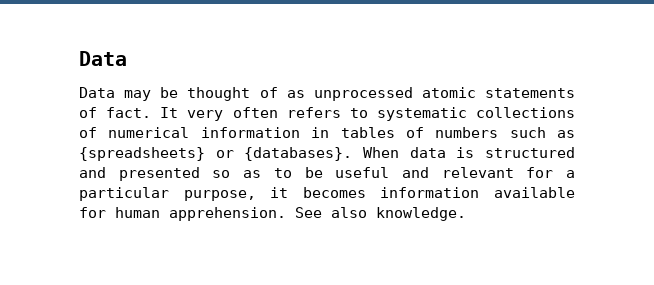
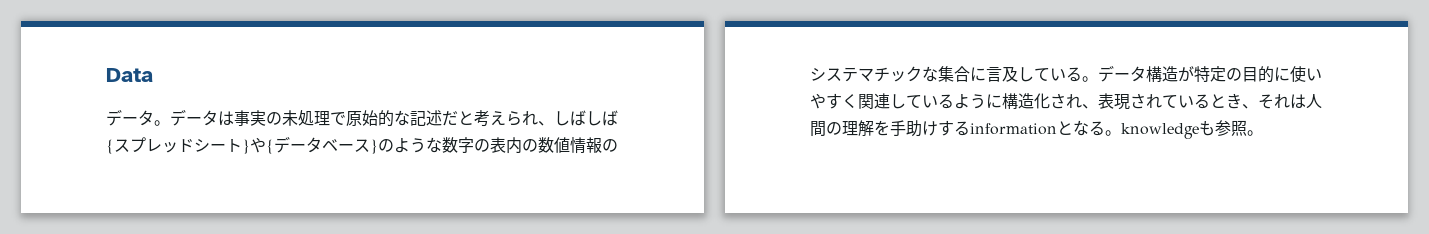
[79,87,575,101] [79,107,575,121] [79,127,575,138] [79,147,575,161] [79,167,575,181] [79,187,575,201] [79,207,466,221] Data may be thought of as unprocessed atomic statements of fact. It very often refers to systematic collections of numerical information in tables of numbers such as {spreadsheets} or {databases}. When data is structured and presented so as to be useful and relevant for a particular purpose, it becomes information available for human apprehension. See also knowledge. -> [106,109,618,127] [106,136,618,154] [810,65,1322,83] [810,93,1322,110] [810,120,1263,139] データ。データは事実の未処理で原始的な記述だと考えられ、しばしば{スプレッドシート}や{データベース}のような数字の表内の数値情報のシステマチックな集合に言及している。データ構造が特定の目的に使いやすく関連しているように構造化され、表現されているとき、それは人間の理解を手助けするinformationとなる。knowledgeも参照。

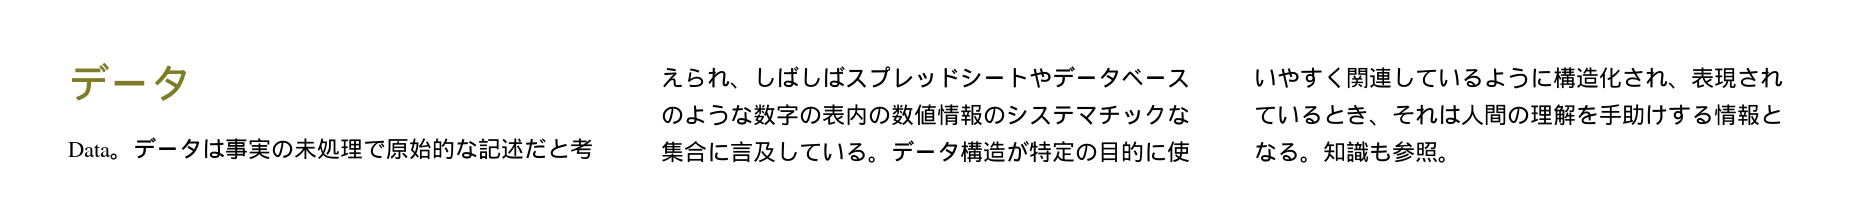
[106,68,153,82] [106,109,154,126] Data // データ -> [68,62,191,101] [68,142,110,157] データ // Data
[106,139,114,154] { -> (845, 77) none
[242,137,274,154] }や{ -> [1029,68,1052,88] や
[370,139,378,154] } -> (1190, 78) none
[970,123,1057,135] information -> [1714,104,1760,126] 情報
[1121,123,1199,139] knowledge -> [1323,141,1369,163] 知識

